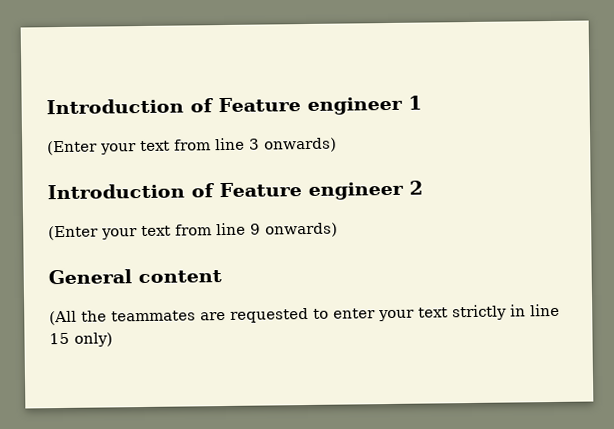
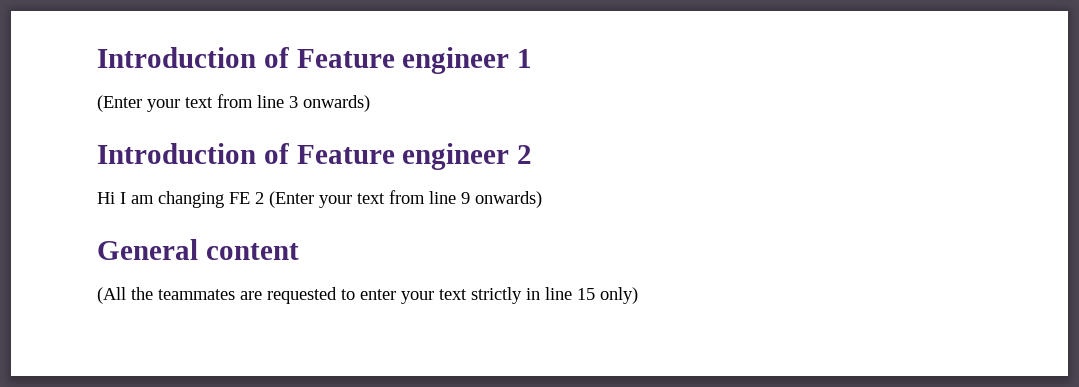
(423, 187) none -> [97,191,264,208] Hi I am changing FE 2

